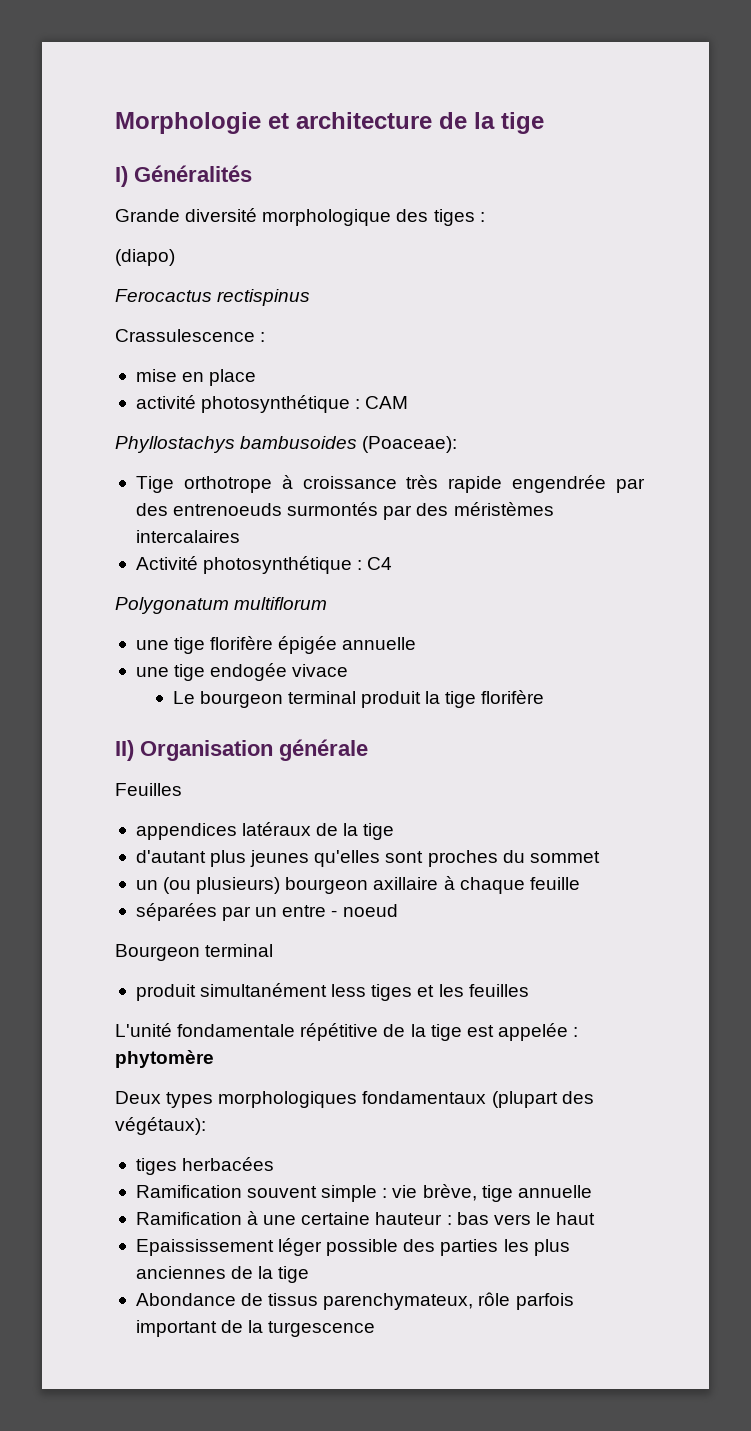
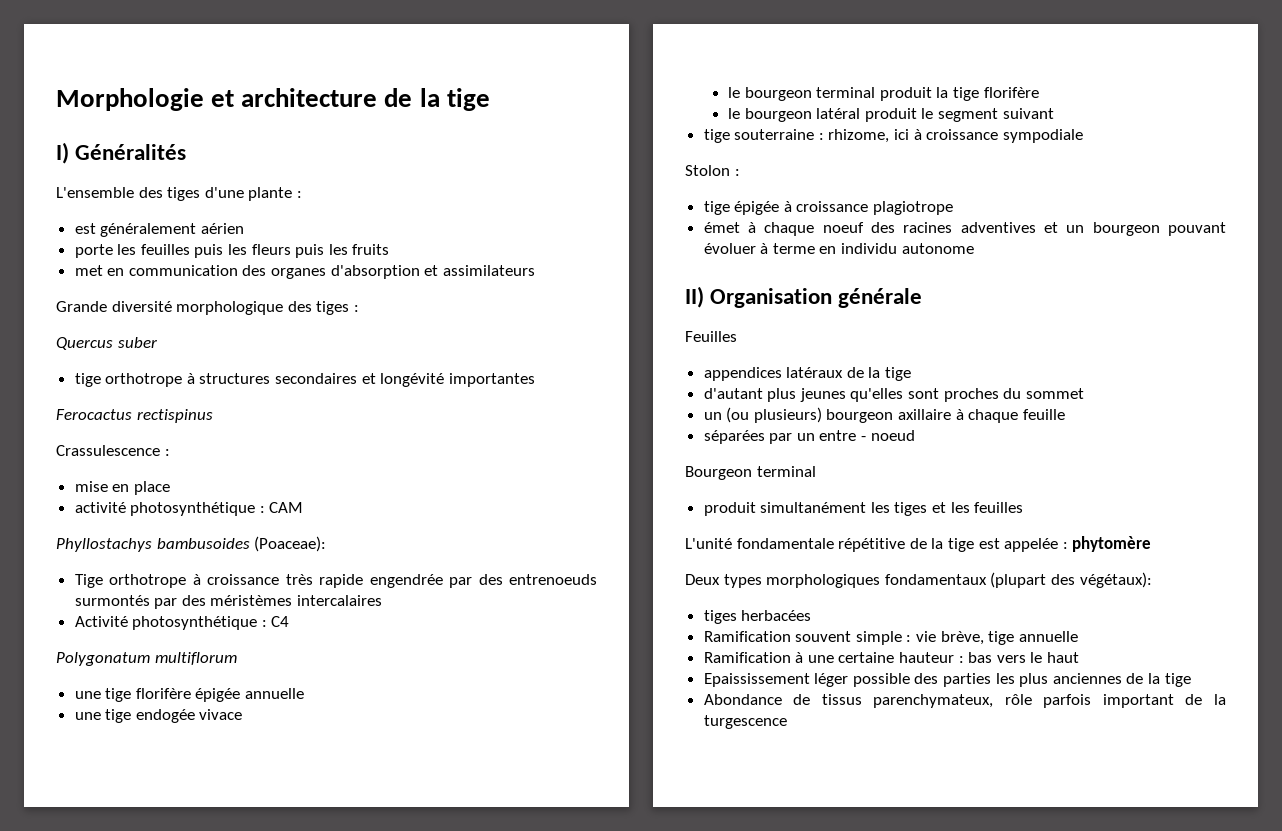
(252, 173) none -> [56,187,302,201] [74,223,244,237] [74,244,390,258] [74,265,535,279] // L'ensemble des tiges d'une plante : // est généralement aérien // porte les feuilles puis les fleurs puis les fruits // met en communication des organes d'absorption et assimilateurs
[115,249,175,266] (diapo) -> [56,337,157,350] [74,373,535,387] Quercus suber // tige orthotrope à structures secondaires et longévité importantes
[172,691,195,704] Le -> [728,87,741,98] le
(545, 697) none -> [728,108,1054,122] [703,129,1083,143] [685,165,740,176] [703,201,954,215] [703,222,1226,236] [703,243,974,254] // le bourgeon latéral produit le segment suivant // tige souterraine : rhizome, ici à croissance sympodiale // Stolon : // tige épigée à croissance plagiotrope // émet à chaque noeuf des racines adventives et un bourgeon pouvant évoluer à terme en individu autonome
[331,984,367,997] less -> [870,502,890,513] les

